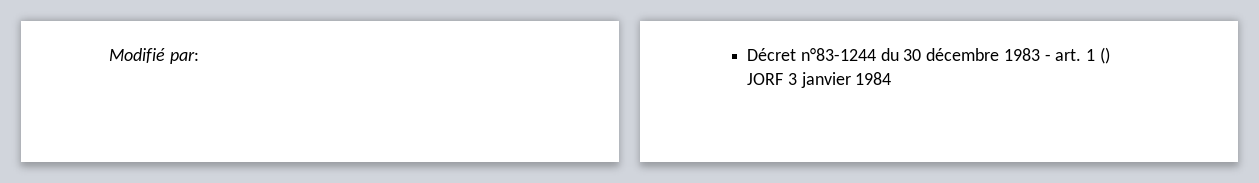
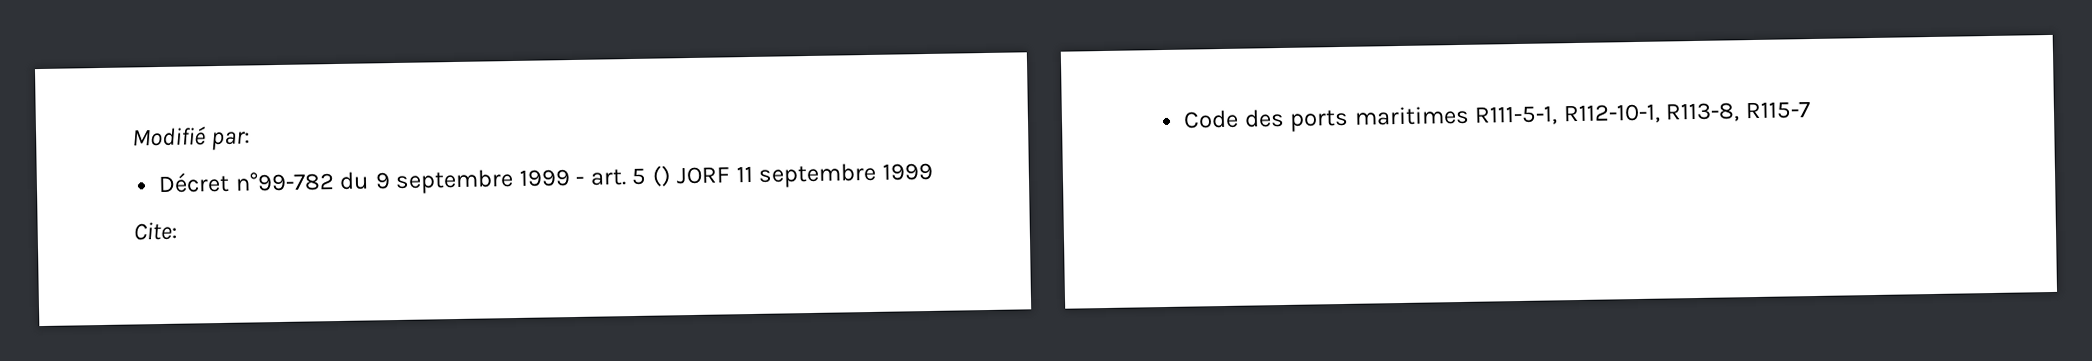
[800,48,1040,61] n°83-1244 du 30 décembre 1983 -> [234,169,571,195] n°99-782 du 9 septembre 1999
[1086,49,1096,61] 1 -> [631,167,648,186] 5
[787,72,892,88] 3 janvier 1984 -> [735,162,933,188] [133,221,178,241] [1183,101,1811,132] 11 septembre 1999 // Cite: // Code des ports maritimes R111-5-1, R112-10-1, R113-8, R115-7

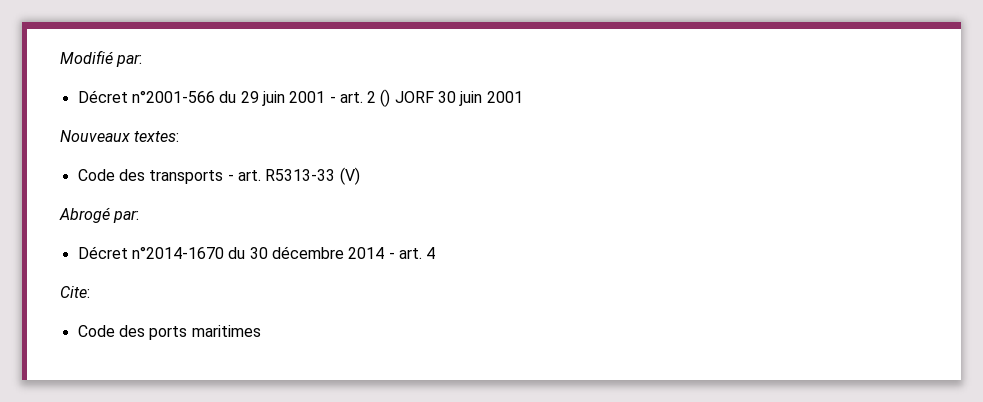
[234,167,648,195] n°99-782 du 9 septembre 1999 - art. 5 -> [131,90,377,106] n°2001-566 du 29 juin 2001 - art. 2
[735,162,933,188] 11 septembre 1999 -> [438,91,523,106] [60,130,180,142] [77,167,360,185] [59,207,140,223] [77,246,436,259] 30 juin 2001 // Nouveaux textes: // Code des transports - art. R5313-33 (V) // Abrogé par: // Décret n°2014-1670 du 30 décembre 2014 - art. 4
[1474,101,1811,126] R111-5-1, R112-10-1, R113-8, R115-7 -> (261, 331) none

